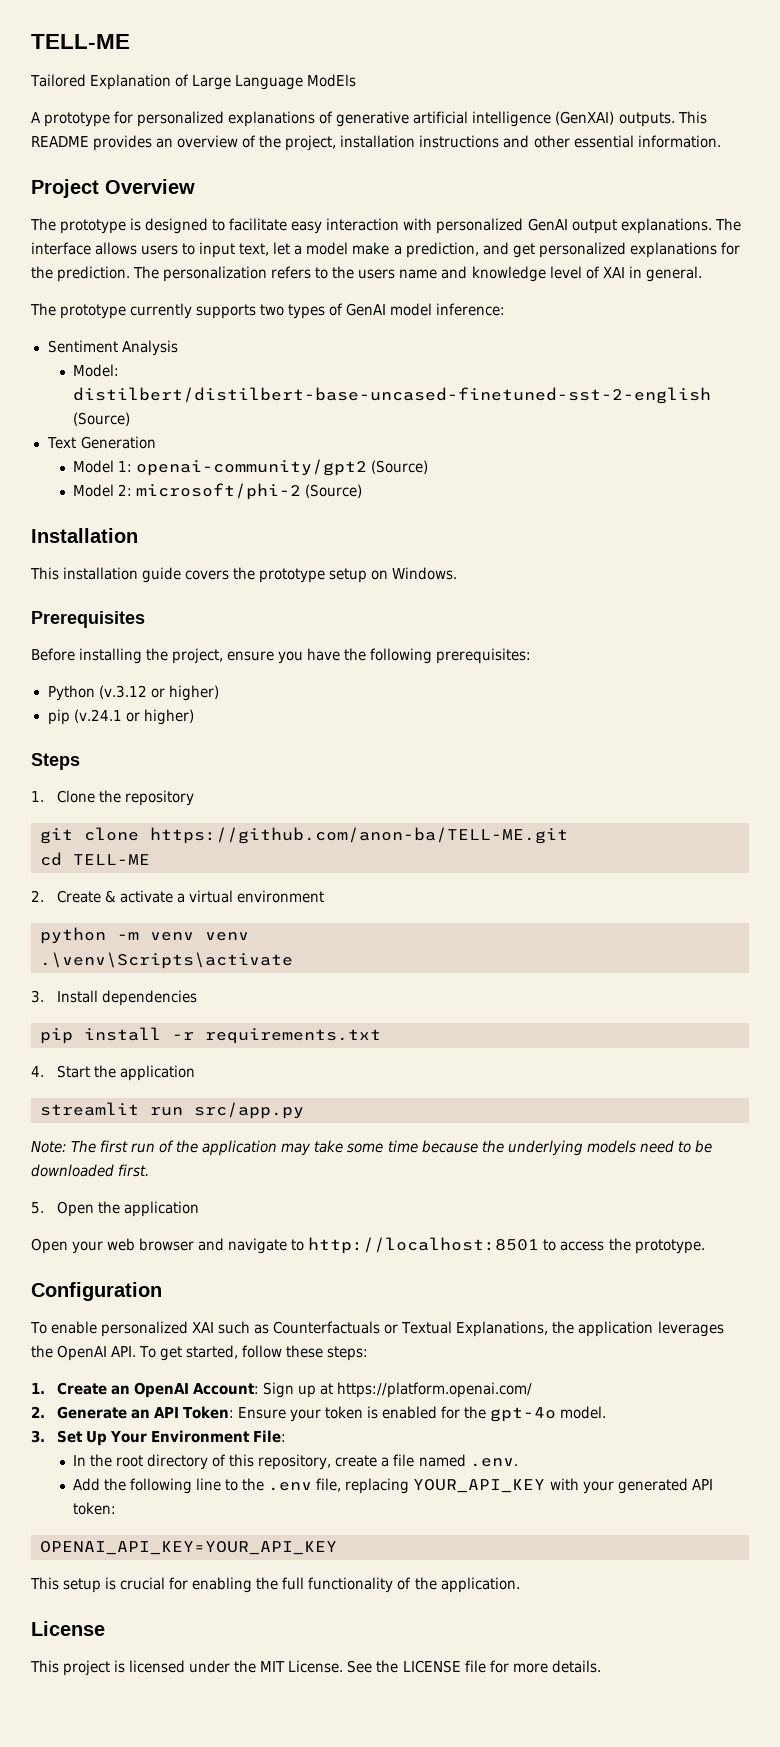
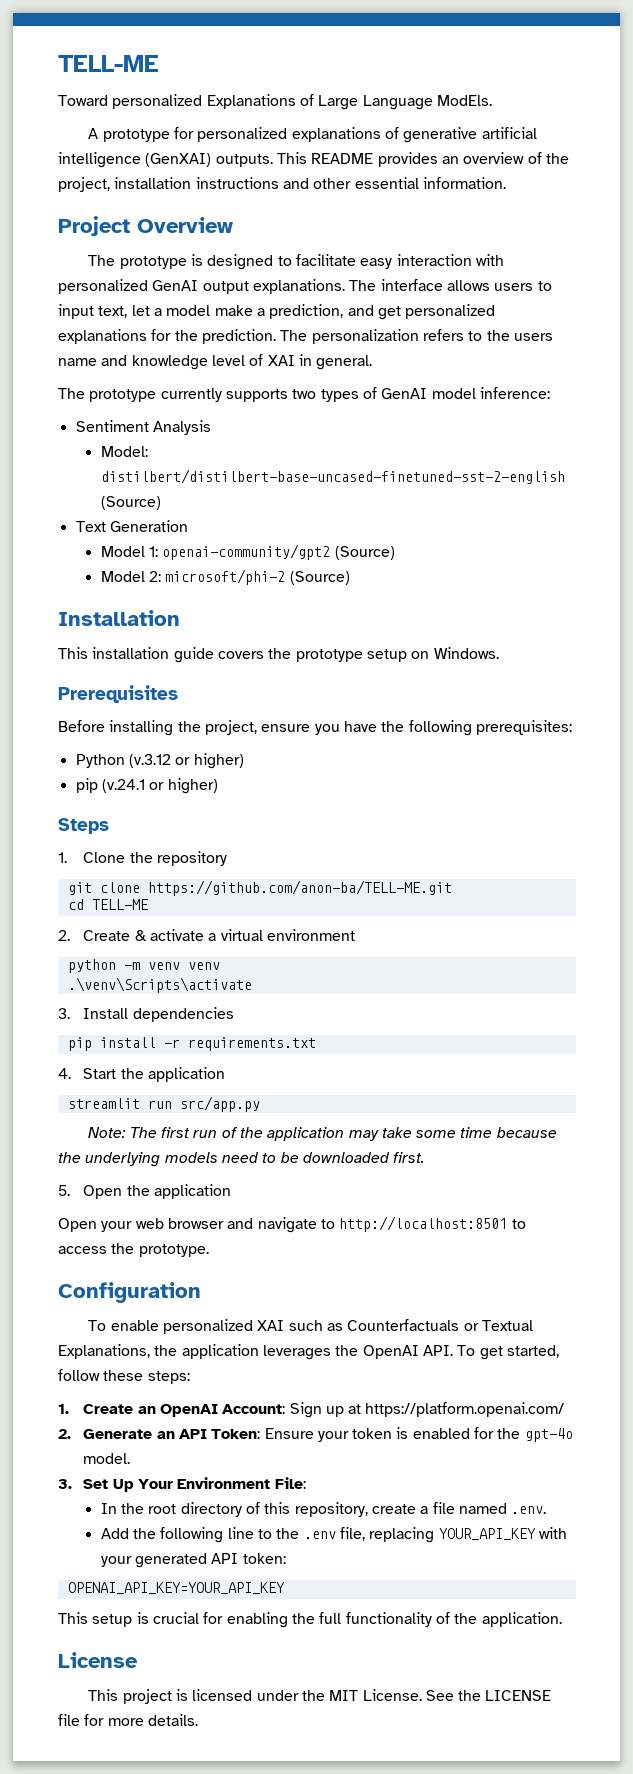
[31,34,130,49] [30,74,172,90] TELL-ME // Tailored Explanation -> [58,55,159,72] [58,94,296,109] TELL-ME // Toward personalized Explanations
[307,74,357,87] ModEls -> [436,95,492,106] ModEls.

